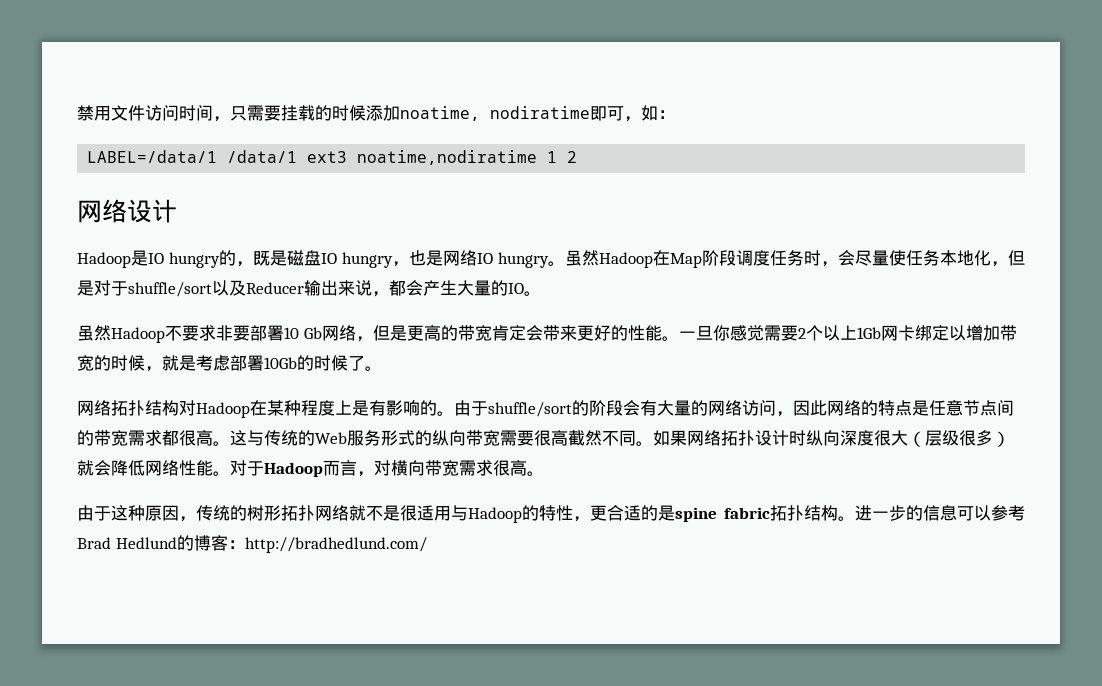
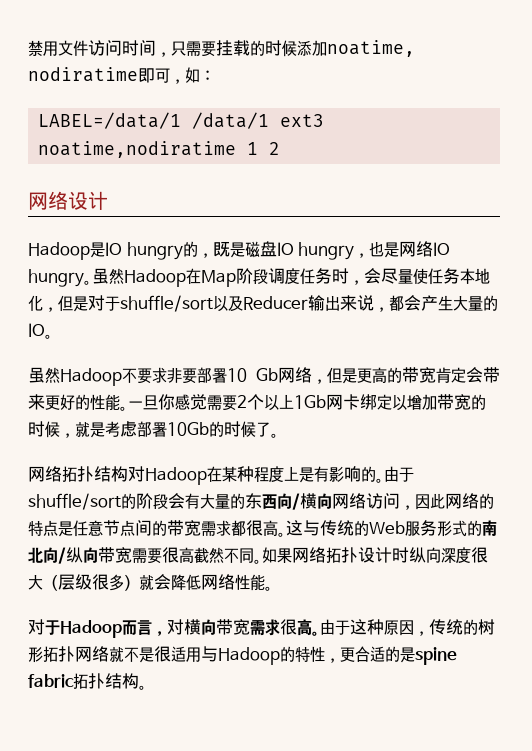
(708, 408) none -> [245,493,332,510] 东西向/横向
(432, 438) none -> [482,520,497,536] [28,547,66,564] 南北向/
(230, 473) none -> (273, 588) //
(544, 473) // -> (320, 633) none
[855,505,1025,521] [77,535,427,553] 进一步的信息可以参考Brad Hedlund的博客：http://bradhedlund.com/ -> (147, 687) none

